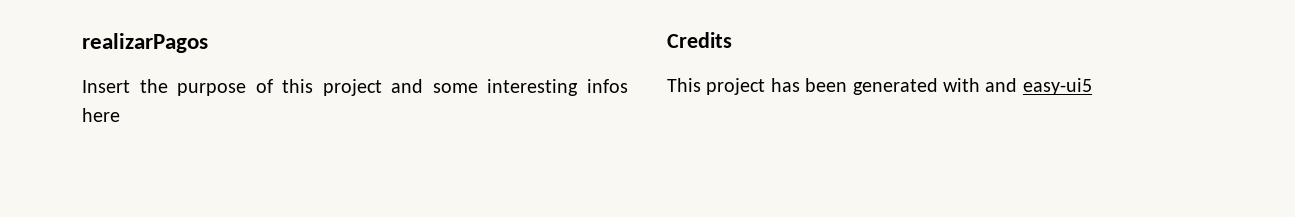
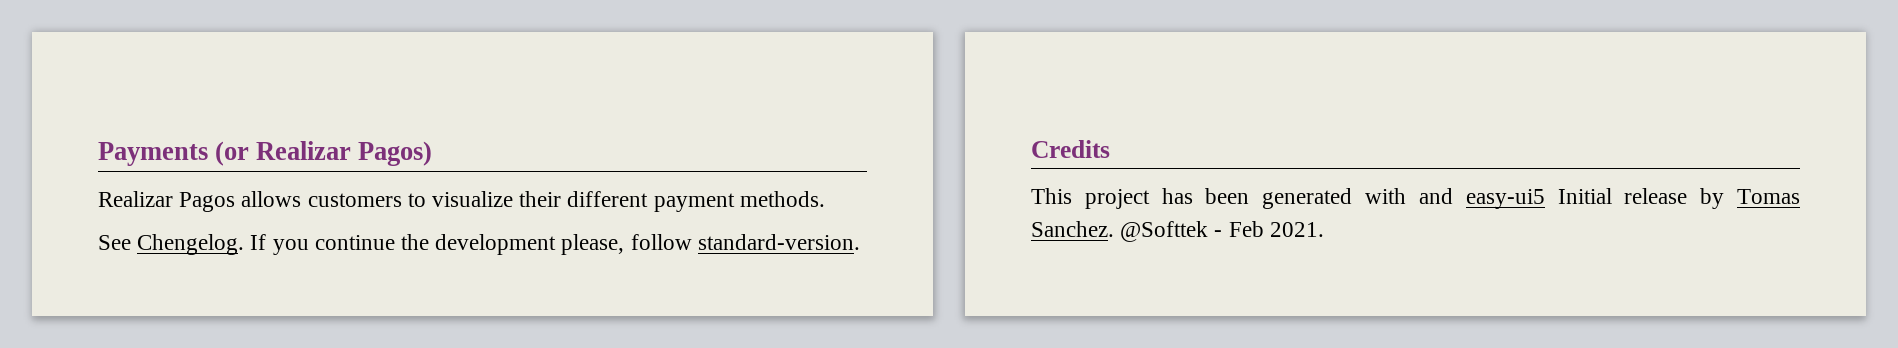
[82,33,208,53] [82,79,628,96] [82,108,120,122] realizarPagos // Insert the purpose of this project and some interesting infos here -> [98,141,433,166] [98,191,825,212] [98,234,860,255] Payments (or Realizar Pagos) // Realizar Pagos allows customers to visualize their different payment methods. // See Chengelog. If you continue the development please, follow standard-version.
(1092, 86) none -> [1557,188,1800,209] [1031,221,1324,242] Initial release by Tomas Sanchez. @Softtek - Feb 2021.

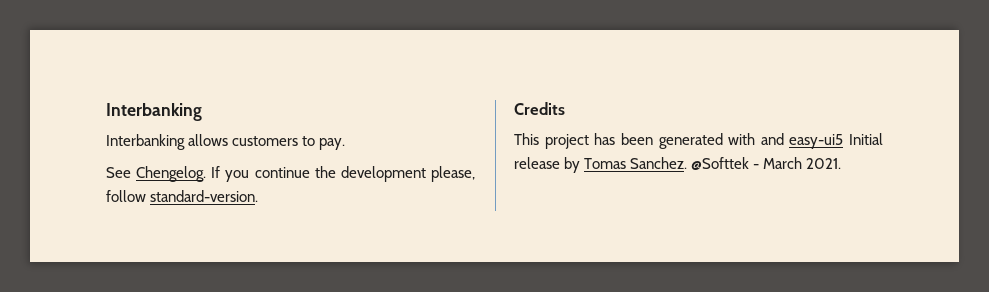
[98,141,433,166] [98,191,825,212] Payments (or Realizar Pagos) // Realizar Pagos allows customers to visualize their different payment methods. -> [106,103,202,121] [106,134,346,150] Interbanking // Interbanking allows customers to pay.
[1228,221,1264,237] Feb -> [763,157,803,169] March

